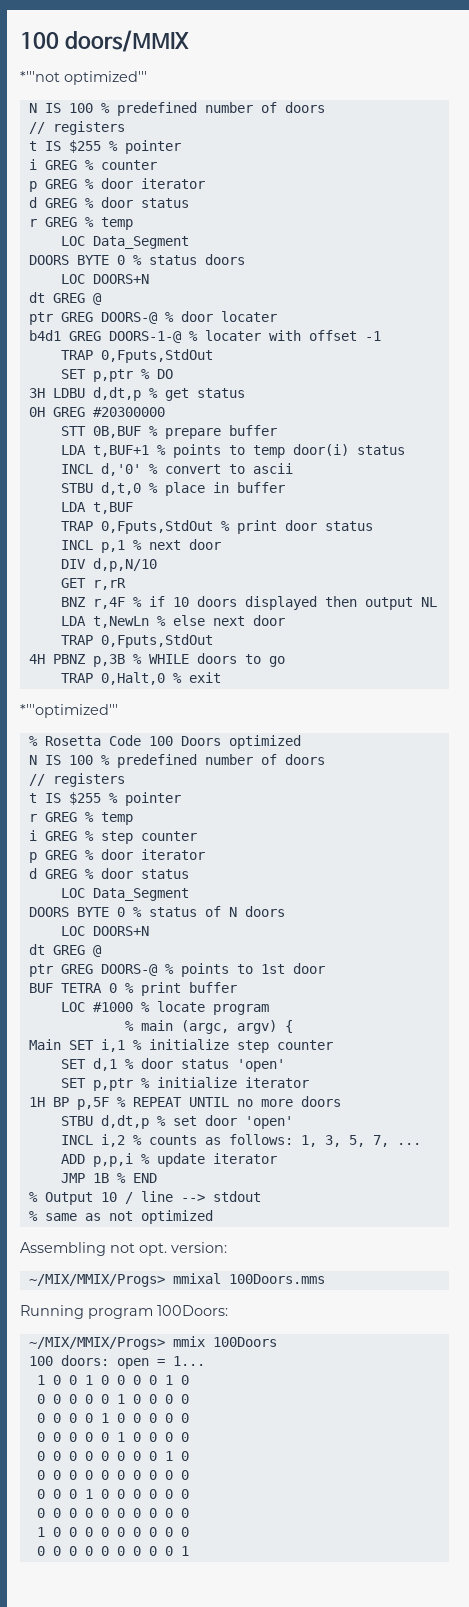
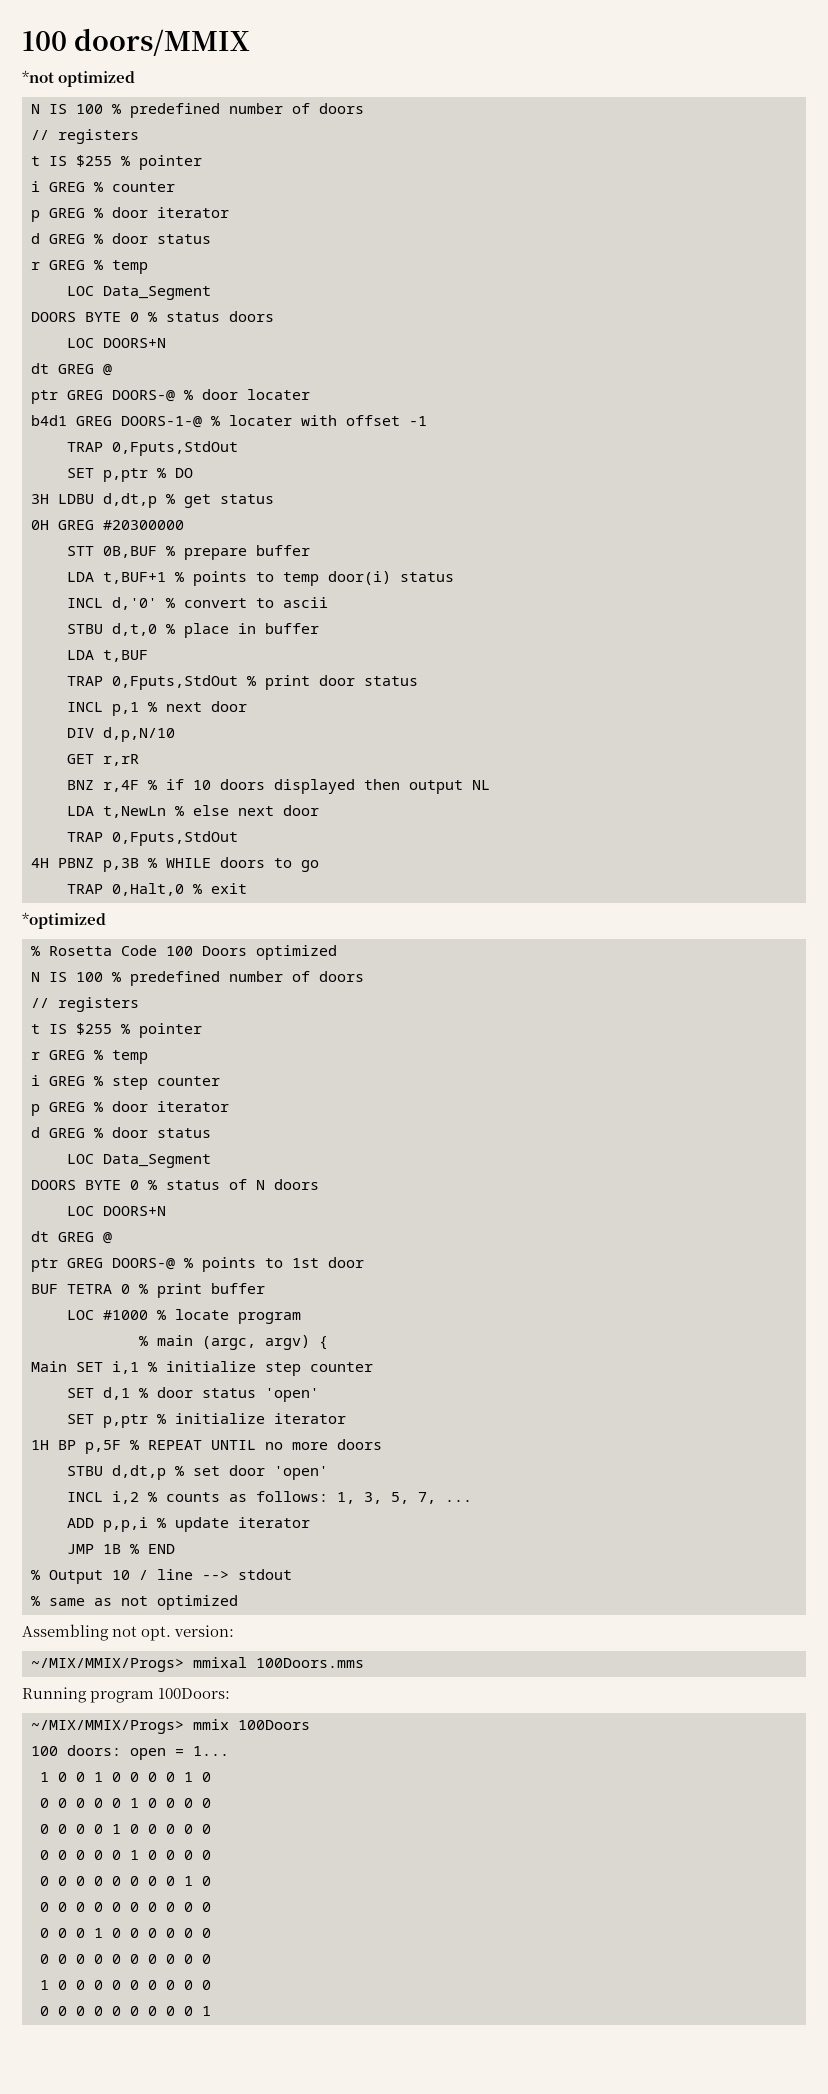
[20,71,147,85] *'''not optimized''' -> [22,70,136,87] *not optimized
[20,704,118,718] *'''optimized''' -> [22,912,106,929] *optimized

